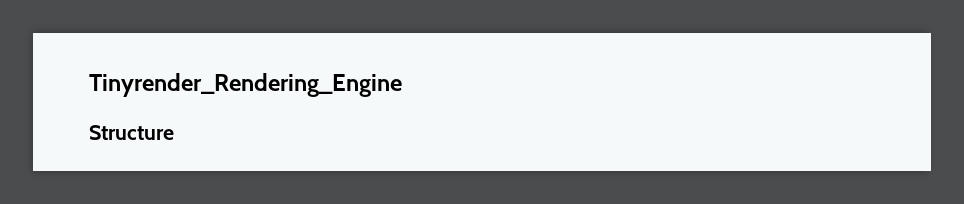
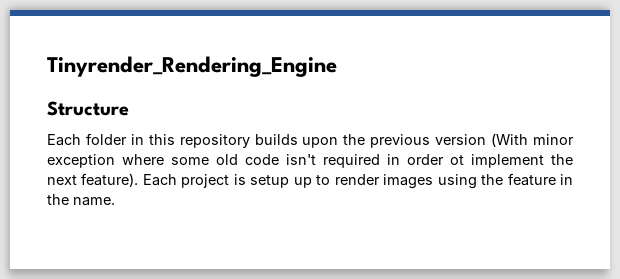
(174, 132) none -> [47,133,575,148] [47,154,573,168] [47,173,573,189] [47,194,115,206] // Each folder in this repository builds upon the previous version (With minor exception where some old code isn't required in order ot implement the next feature). Each project is setup up to render images using the feature in the name.

